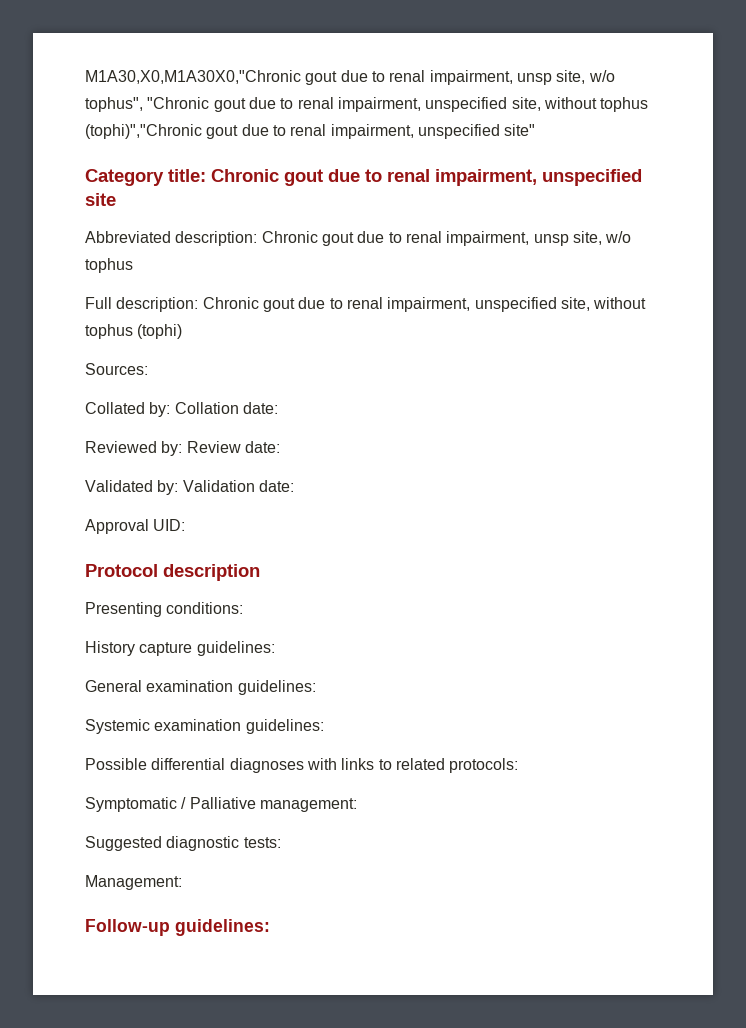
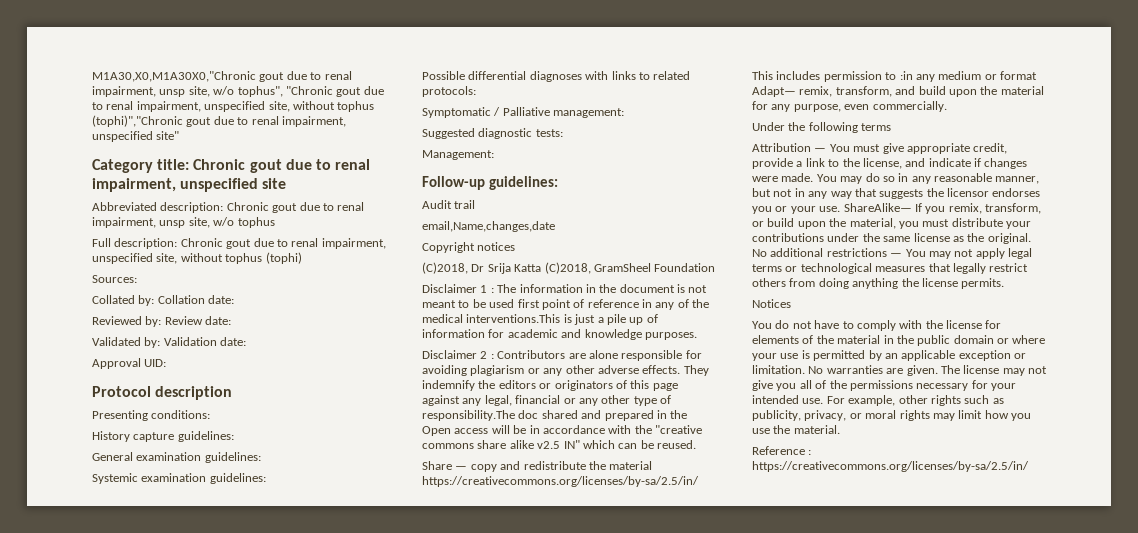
(270, 927) none -> [422,200,476,209] [422,221,555,232] [422,242,516,253] [422,262,716,274] [422,284,708,293] [422,299,710,310] [422,314,658,325] [422,329,697,340] [422,350,702,361] [422,365,709,376] [422,380,678,391] [422,395,671,406] [422,410,688,421] [422,425,702,436] [422,440,696,449] [422,461,653,472] [422,476,699,487] [752,71,1037,82] [752,86,1044,97] [752,101,947,112] [752,122,892,133] [752,143,1008,154] [752,158,1028,169] [752,173,1040,184] [752,188,1041,199] [752,203,1041,214] [752,218,1031,229] [752,233,1031,244] [752,248,1032,259] [752,263,1029,274] [752,278,1005,289] [752,299,791,308] [752,320,1002,331] [752,335,1046,346] [752,350,1026,361] [752,365,1047,376] [752,380,1016,391] [752,395,1004,406] [752,410,1031,421] [752,425,840,434] [752,446,812,455] [752,461,1029,472] // Audit trail // email,Name,changes,date // Copyright notices // (C)2018, Dr Srija Katta (C)2018, GramSheel Foundation // Disclaimer 1 : The information in the document is not meant to be used first point of reference in any of the medical interventions.This is just a pile up of information for academic and knowledge purposes. // Disclaimer 2 : Contributors are alone responsible for avoiding plagiarism or any other adverse effects. They indemnify the editors or originators of this page against any legal, financial or any other type of responsibility.The doc shared and prepared in the Open access will be in accordance with the "creative commons share alike v2.5 IN" which can be reused. // Share — copy and redistribute the material https://creativecommons.org/licenses/by-sa/2.5/in/ This includes permission to :in any medium or format Adapt— remix, transform, and build upon the material for any purpose, even commercially. // Under the following terms // Attribution — You must give appropriate credit, provide a link to the license, and indicate if changes were made. You may do so in any reasonable manner, but not in any way that suggests the licensor endorses you or your use. ShareAlike— If you remix, transform, or build upon the material, you must distribute your contributions under the same license as the original. No additional restrictions — You may not apply legal terms or technological measures that legally restrict others from doing anything the license permits. // Notices // You do not have to comply with the license for elements of the material in the public domain or where your use is permitted by an applicable exception or limitation. No warranties are given. The license may not give you all of the permissions necessary for your intended use. For example, other rights such as publicity, privacy, or moral rights may limit how you use the material. // Reference : https://creativecommons.org/licenses/by-sa/2.5/in/

